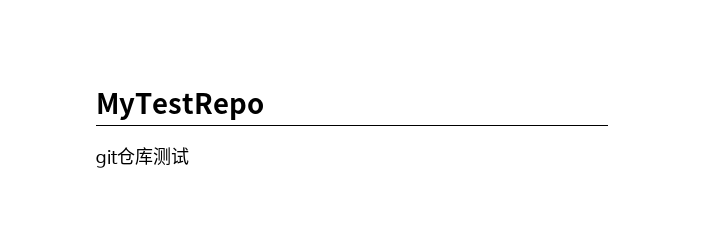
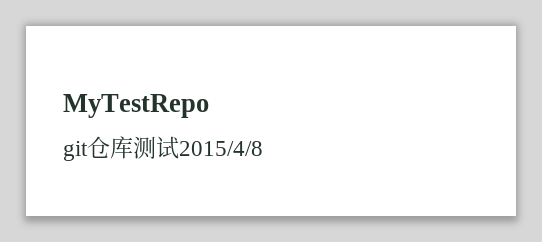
(189, 156) none -> [179,141,263,156] 2015/4/8

